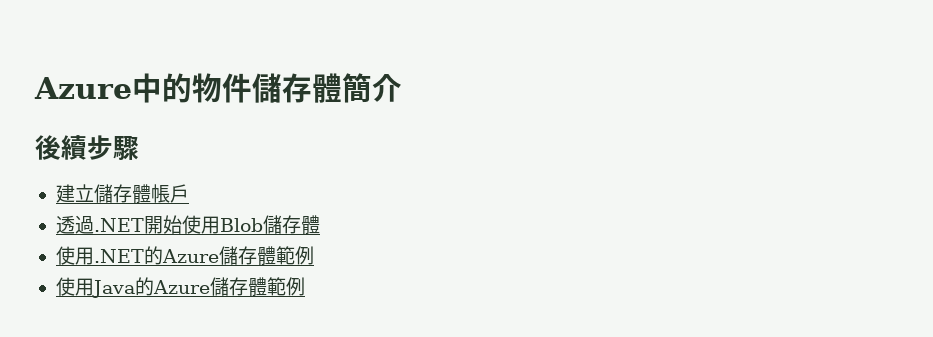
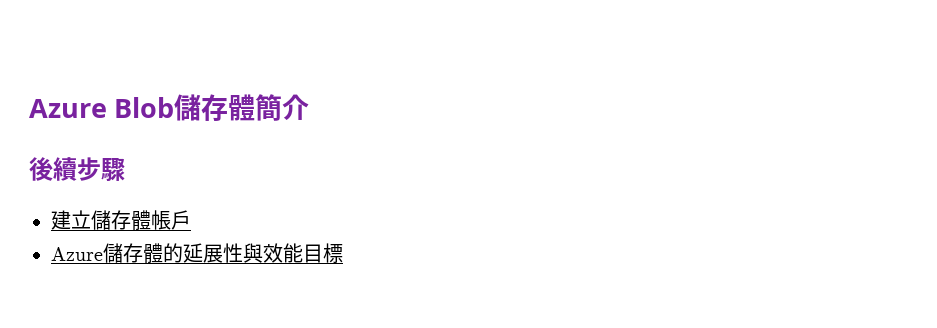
[34,73,252,103] Azure中的物件 -> [29,97,175,118] Azure Blob
[55,215,320,234] [55,246,314,265] [55,277,305,298] 透過.NET開始使用Blob儲存體 // 使用.NET的Azure儲存體範例 // 使用Java的Azure儲存體範例 -> [51,243,343,263] Azure儲存體的延展性與效能目標

